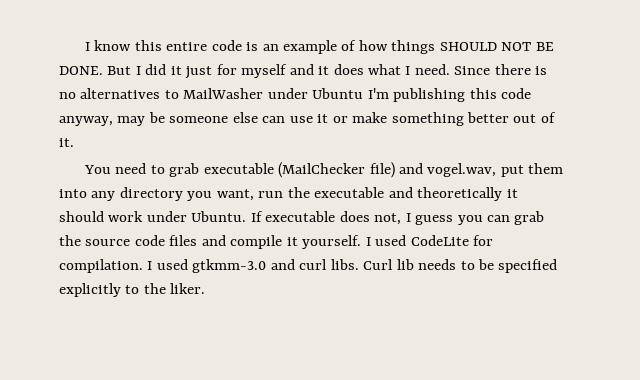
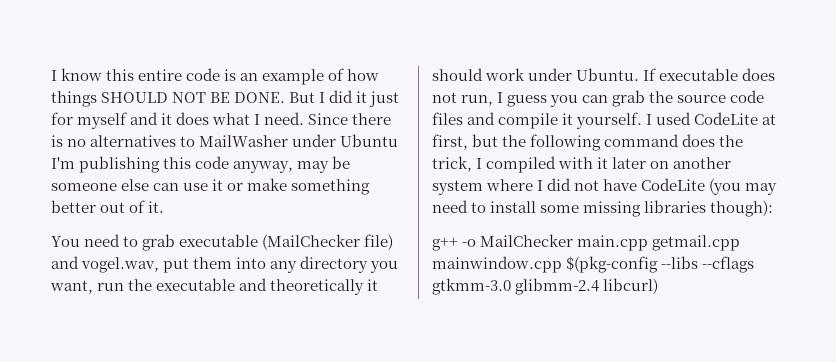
[374,213,402,225] not, -> [432,92,494,106] not run,
[473,235,494,246] [59,259,558,273] [59,283,206,297] for compilation. I used gtkmm-3.0 and curl libs. Curl lib needs to be specified explicitly to the liker. -> [762,114,777,125] [432,134,744,151] [432,156,732,173] [432,178,778,195] [432,200,774,217] [432,234,741,251] [432,256,755,273] [432,278,659,295] at first, but the following command does the trick, I compiled with it later on another system where I did not have CodeLite (you may need to install some missing libraries though): // g++ -o MailChecker main.cpp getmail.cpp mainwindow.cpp $(pkg-config --libs --cflags gtkmm-3.0 glibmm-2.4 libcurl)

